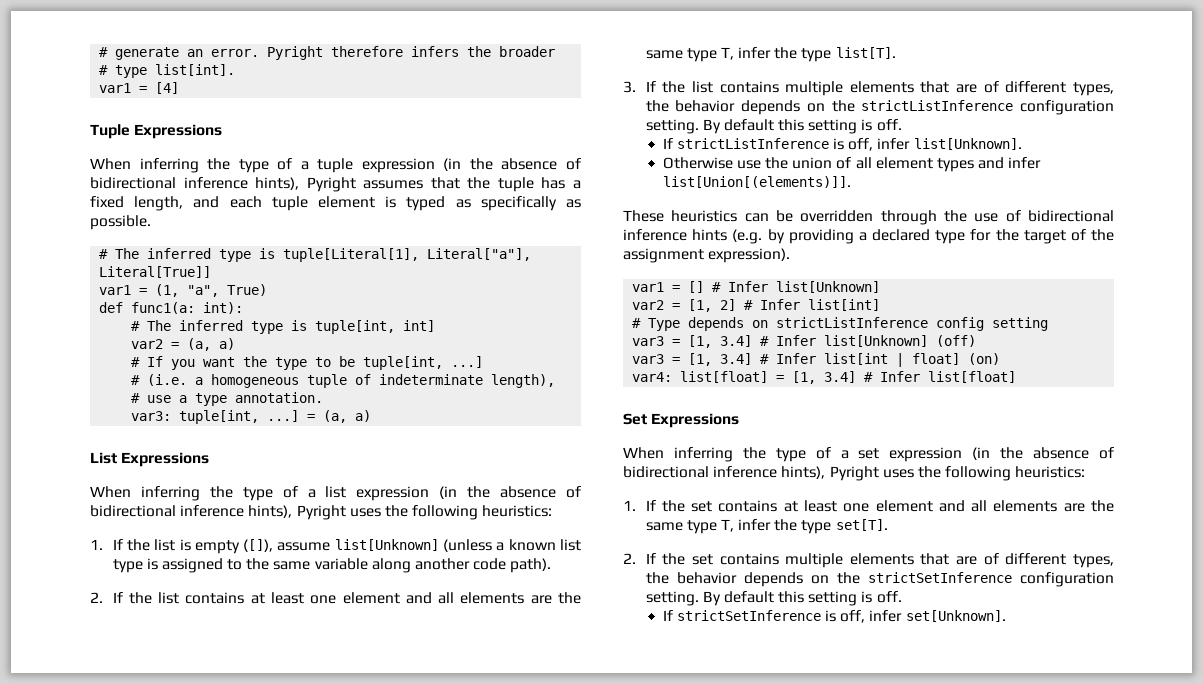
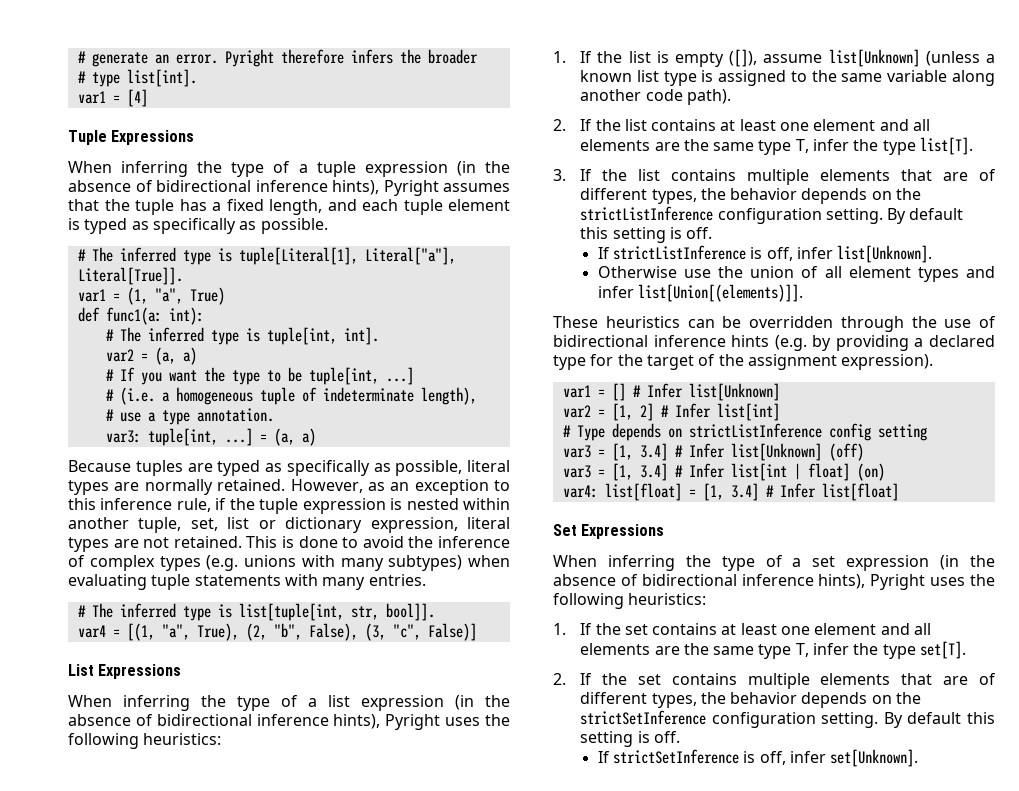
[99,266,212,278] Literal[True]] -> [77,267,183,285] Literal[True]].
[403,320,436,332] int] -> [343,327,379,345] int].
(372, 416) none -> [68,460,510,476] [68,479,510,495] [68,498,511,514] [68,517,510,533] [68,536,511,552] [68,555,510,571] [68,574,426,590] [77,603,435,621] [77,623,477,641] // Because tuples are typed as specifically as possible, literal types are normally retained. However, as an exception to this inference rule, if the tuple expression is nested within another tuple, set, list or dictionary expression, literal types are not retained. This is done to avoid the inference of complex types (e.g. unions with many subtypes) when evaluating tuple statements with many entries. // # The inferred type is list[tuple[int, str, bool]]. // var4 = [(1, "a", True), (2, "b", False), (3, "c", False)]

